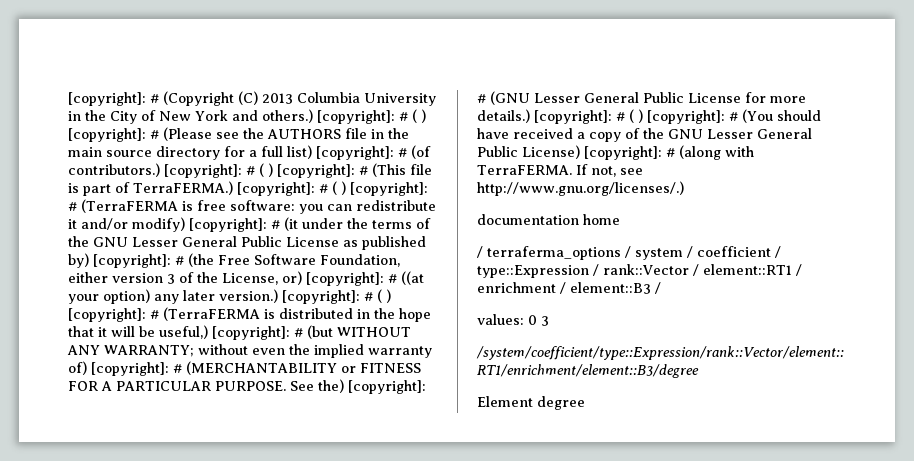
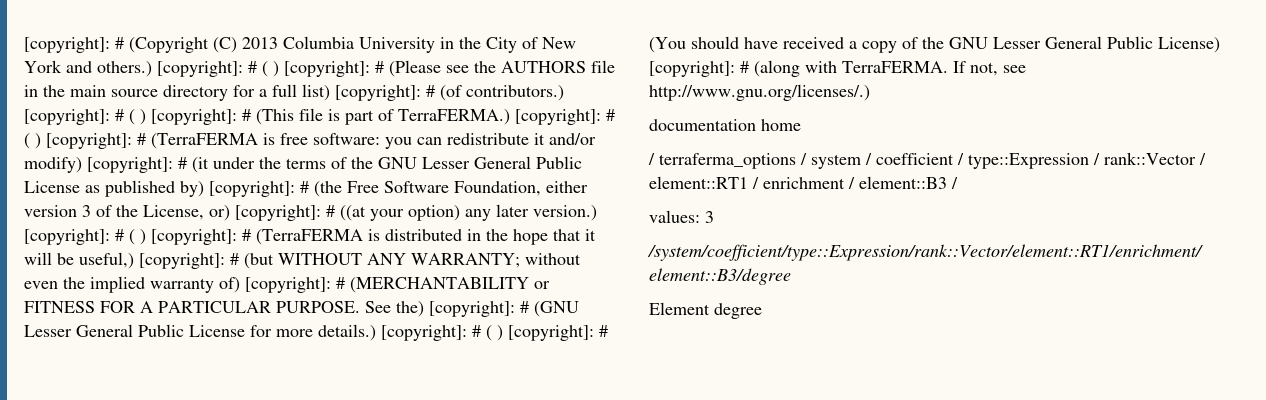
[528,315,537,325] 0 -> (700, 216) none

